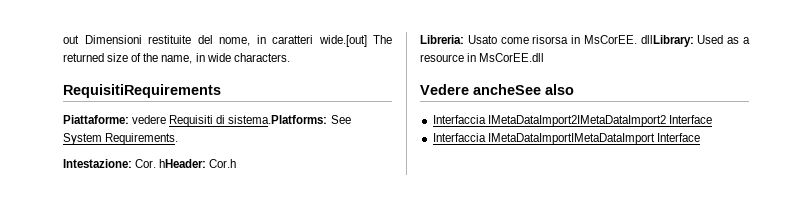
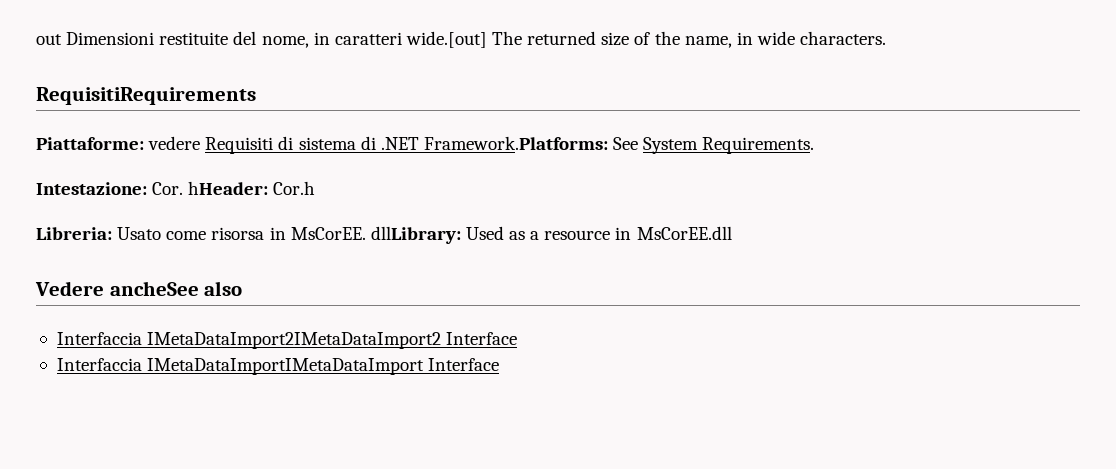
[228,115,328,124] sistema.Platforms: -> [298,136,608,150] sistema di .NET Framework.Platforms:

